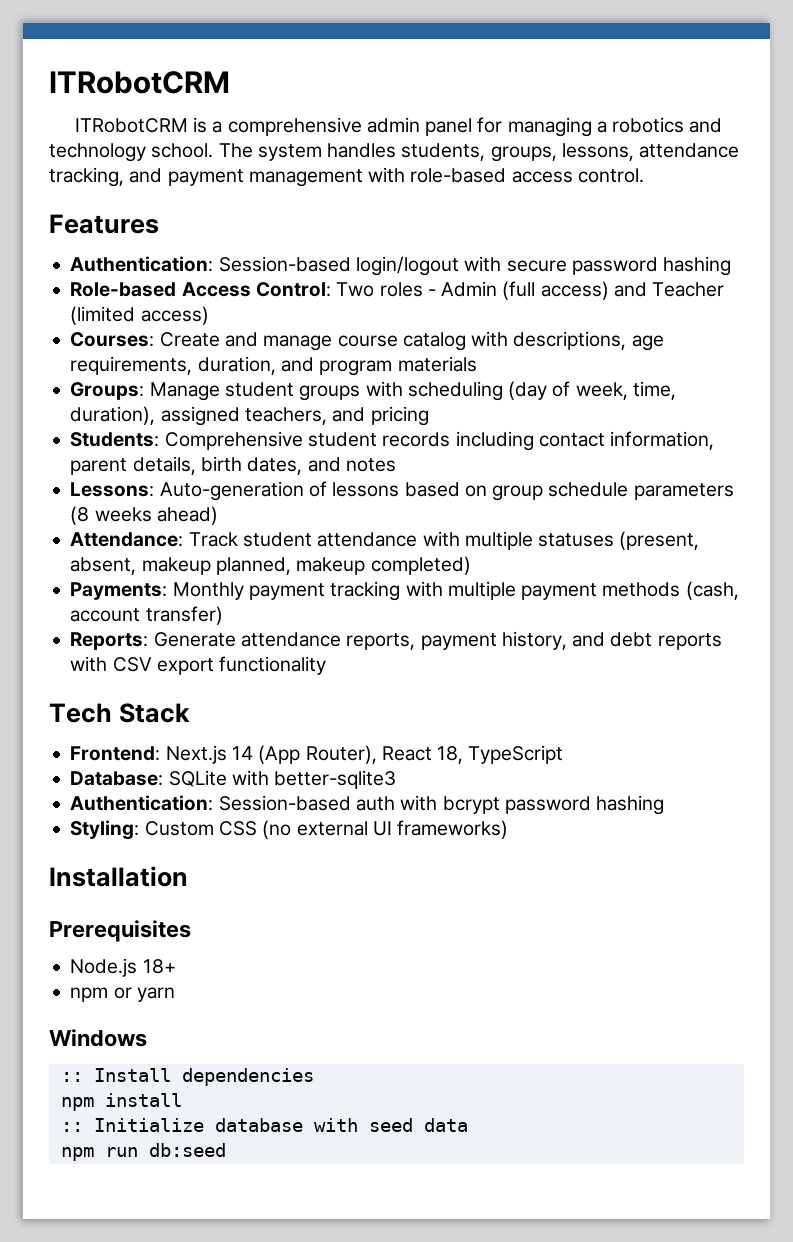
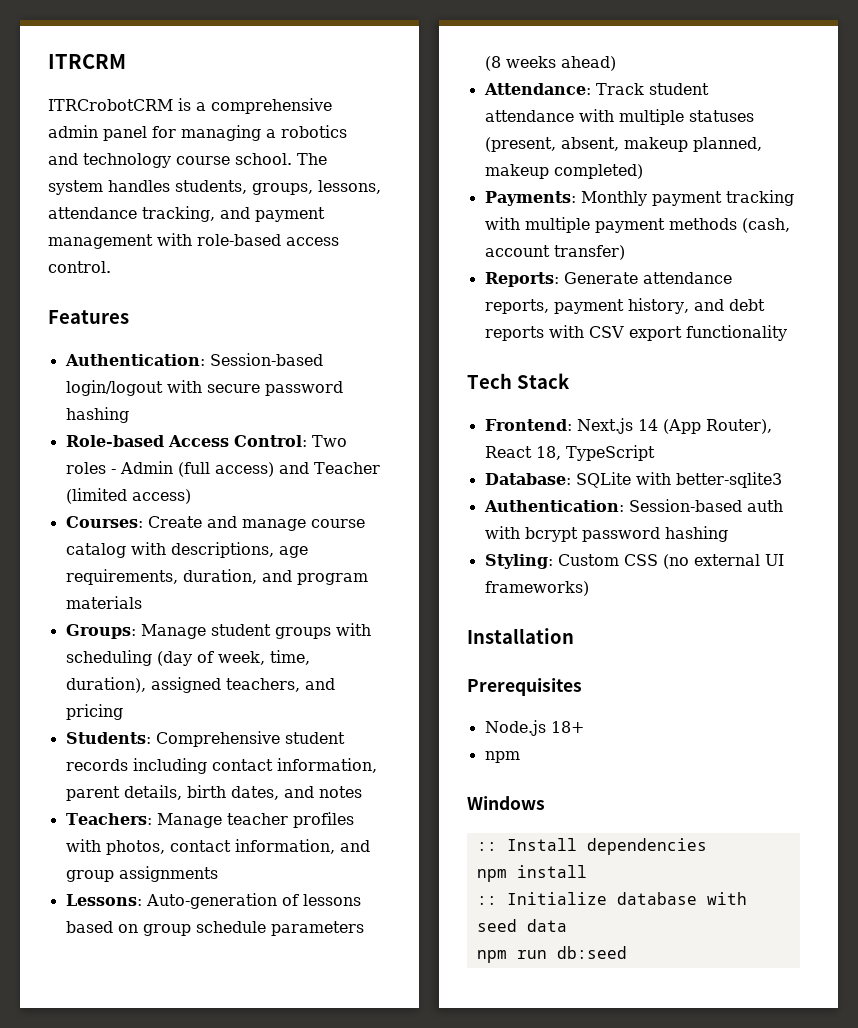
[49,71,230,94] [74,118,188,133] ITRobotCRM // ITRobotCRM -> [48,54,126,69] [48,99,173,111] ITRCRM // ITRCrobotCRM
(146, 152) none -> [176,156,230,165] course
(396, 465) none -> [65,812,354,828] [65,839,370,855] [65,866,218,882] // Teachers: Manage teacher profiles with photos, contact information, and group assignments
[113,987,175,1002] or yarn -> (520, 757) none

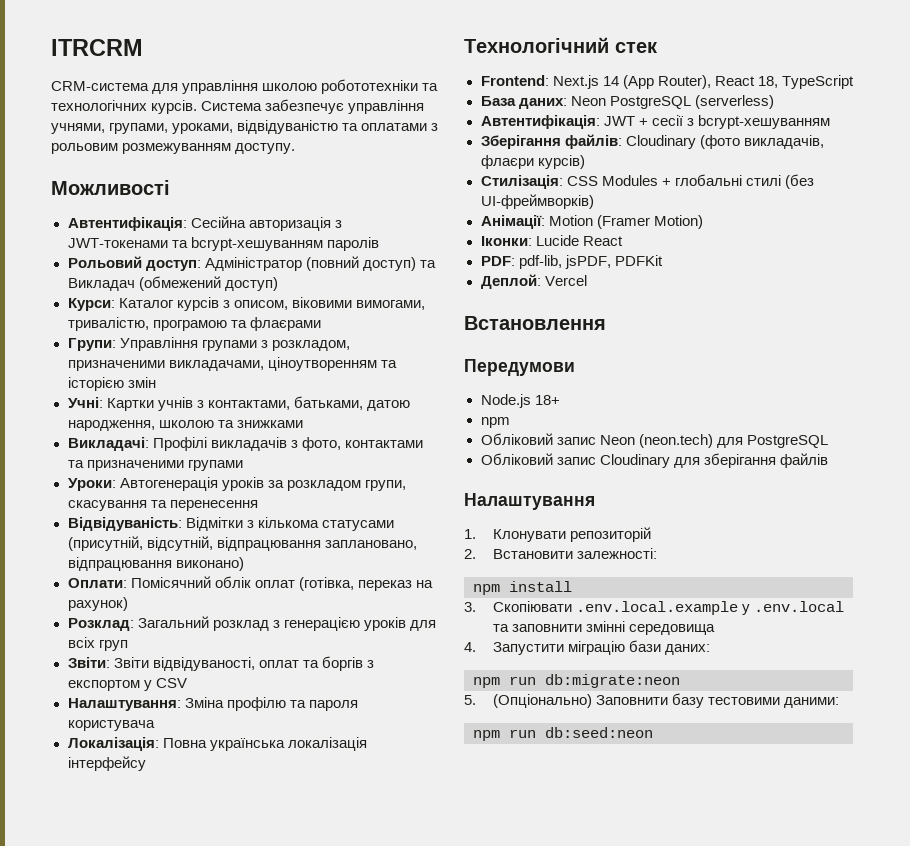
[48,98,332,114] [48,125,347,141] [48,153,327,168] [48,180,381,195] [48,206,325,222] [48,233,339,249] [48,261,111,273] [48,310,129,324] [64,353,323,366] [65,380,343,396] [65,407,129,423] [65,435,347,447] [65,461,380,477] [65,488,191,504] [65,516,365,531] [65,542,308,558] [65,569,368,585] [65,596,142,609] [65,623,371,639] [65,650,310,666] [65,677,335,693] [65,704,123,720] [65,731,345,747] [65,758,377,774] [65,785,362,801] [65,812,354,828] [65,839,370,855] [65,866,218,882] [65,893,361,909] [65,921,364,936] [484,56,616,71] [483,83,709,95] [484,109,754,125] [484,137,762,152] [484,164,643,179] [484,190,794,206] [484,217,790,233] [484,245,625,260] [484,272,732,287] [484,298,765,314] [484,325,787,341] [467,373,570,389] ITRCrobotCRM is a comprehensive admin panel for managing a robotics and technology course school. The system handles students, groups, lessons, attendance tracking, and payment management with role-based access control. // Features // Authentication: Session-based login/logout with secure password hashing // Role-based Access Control: Two roles - Admin (full access) and Teacher (limited access) // Courses: Create and manage course catalog with descriptions, age requirements, duration, and program materials // Groups: Manage student groups with scheduling (day of week, time, duration), assigned teachers, and pricing // Students: Comprehensive student records including contact information, parent details, birth dates, and notes // Teachers: Manage teacher profiles with photos, contact information, and group assignments // Lessons: Auto-generation of lessons based on group schedule parameters (8 weeks ahead) // Attendance: Track student attendance with multiple statuses (present, absent, makeup planned, makeup completed) // Payments: Monthly payment tracking with multiple payment methods (cash, account transfer) // Reports: Generate attendance reports, payment history, and debt reports with CSV export functionality // Tech Stack -> [51,79,439,94] [51,99,425,114] [51,120,439,134] [51,143,296,154] [51,180,170,195] [67,216,342,231] [67,237,379,251] [67,256,436,271] [67,276,278,291] [67,297,425,311] [67,317,321,331] [67,337,350,351] [67,357,397,371] [67,377,156,391] [67,396,410,411] [67,420,303,431] [67,437,423,451] [67,460,243,471] [67,477,406,491] [67,500,258,511] [67,517,394,531] [67,536,417,551] [67,557,244,571] [67,576,433,591] [67,597,128,611] [67,616,436,631] [67,637,128,651] [67,656,374,671] [67,678,187,691] [67,697,358,711] [67,720,155,731] [67,737,367,751] [67,756,146,771] [464,37,658,53] CRM-система для управління школою робототехніки та технологічних курсів. Система забезпечує управління учнями, групами, уроками, відвідуваністю та оплатами з рольовим розмежуванням доступу. // Можливості // Автентифікація: Сесійна авторизація з JWT-токенами та bcrypt-хешуванням паролів // Рольовий доступ: Адміністратор (повний доступ) та Викладач (обмежений доступ) // Курси: Каталог курсів з описом, віковими вимогами, тривалістю, програмою та флаєрами // Групи: Управління групами з розкладом, призначеними викладачами, ціноутворенням та історією змін // Учні: Картки учнів з контактами, батьками, датою народження, школою та знижками // Викладачі: Профілі викладачів з фото, контактами та призначеними групами // Уроки: Автогенерація уроків за розкладом групи, скасування та перенесення // Відвідуваність: Відмітки з кількома статусами (присутній, відсутній, відпрацювання заплановано, відпрацювання виконано) // Оплати: Помісячний облік оплат (готівка, переказ на рахунок) // Розклад: Загальний розклад з генерацією уроків для всіх груп // Звіти: Звіти відвідуваності, оплат та боргів з експортом у CSV // Налаштування: Зміна профілю та пароля користувача // Локалізація: Повна українська локалізація інтерфейсу // Технологічний стек
[484,472,782,488] [483,499,783,512] [484,526,728,542] [484,554,784,569] [484,581,589,596] [467,628,574,644] [467,678,582,696] [484,720,584,736] [484,751,520,763] [467,796,545,810] [476,838,707,855] [476,865,587,882] [476,892,747,905] [476,919,567,932] [476,946,627,963] Database: SQLite with better-sqlite3 // Authentication: Session-based auth with bcrypt password hashing // Styling: Custom CSS (no external UI frameworks) // Installation // Prerequisites // Node.js 18+ // npm // Windows // :: Install dependencies // npm install // :: Initialize database with seed data // npm run db:seed -> [480,95,774,109] [480,115,830,129] [480,134,824,149] [480,155,585,169] [480,174,814,189] [480,194,594,209] [480,215,703,229] [480,235,623,246] [480,255,663,269] [480,274,587,289] [464,316,606,330] [464,359,575,376] [480,394,560,408] [480,417,510,428] [480,433,828,448] [480,453,828,468] [464,493,595,510] [464,527,652,542] [464,548,658,559] [473,581,572,595] [464,601,845,615] [493,621,716,635] [464,640,711,655] [473,674,680,688] [464,693,840,708] [473,727,653,741] База даних: Neon PostgreSQL (serverless) // Автентифікація: JWT + сесії з bcrypt-хешуванням // Зберігання файлів: Cloudinary (фото викладачів, флаєри курсів) // Стилізація: CSS Modules + глобальні стилі (без UI-фреймворків) // Анімації: Motion (Framer Motion) // Іконки: Lucide React // PDF: pdf-lib, jsPDF, PDFKit // Деплой: Vercel // Встановлення // Передумови // Node.js 18+ // npm // Обліковий запис Neon (neon.tech) для PostgreSQL // Обліковий запис Cloudinary для зберігання файлів // Налаштування // 1. Клонувати репозиторій // 2. Встановити залежності: // npm install // 3. Скопіювати .env.local.example у .env.local та заповнити змінні середовища // 4. Запустити міграцію бази даних: // npm run db:migrate:neon // 5. (Опціонально) Заповнити базу тестовими даними: // npm run db:seed:neon

